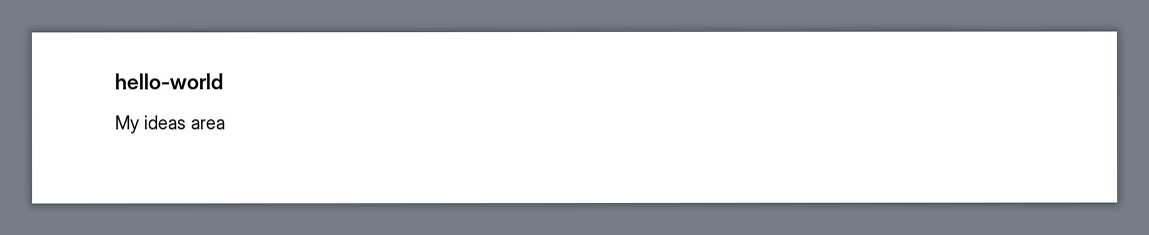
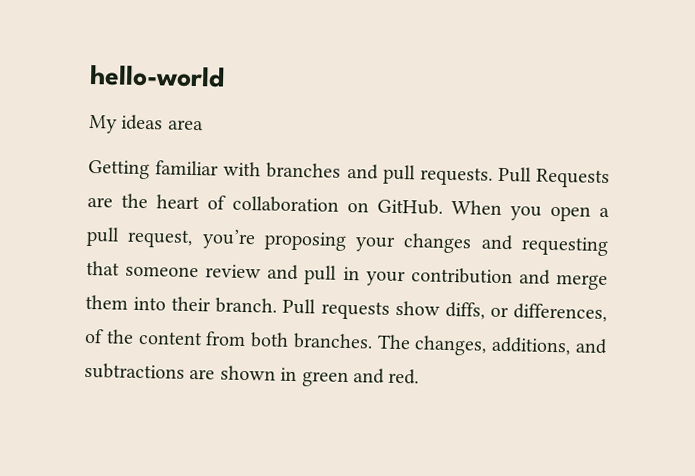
(226, 124) none -> [88,159,610,189] [87,193,610,222] [86,226,609,257] [86,260,608,291] [85,294,607,323] [84,328,608,356] [84,362,420,388] // Getting familiar with branches and pull requests. Pull Requests are the heart of collaboration on GitHub. When you open a pull request, you’re proposing your changes and requesting that someone review and pull in your contribution and merge them into their branch. Pull requests show diffs, or differences, of the content from both branches. The changes, additions, and subtractions are shown in green and red.

